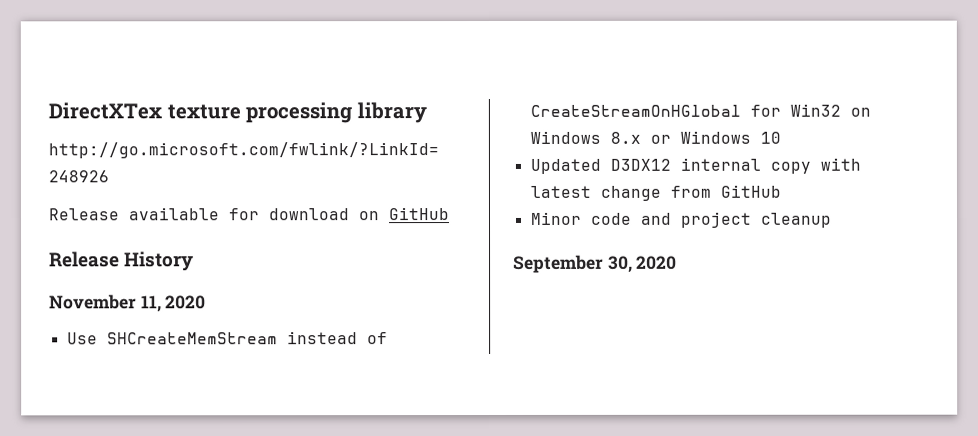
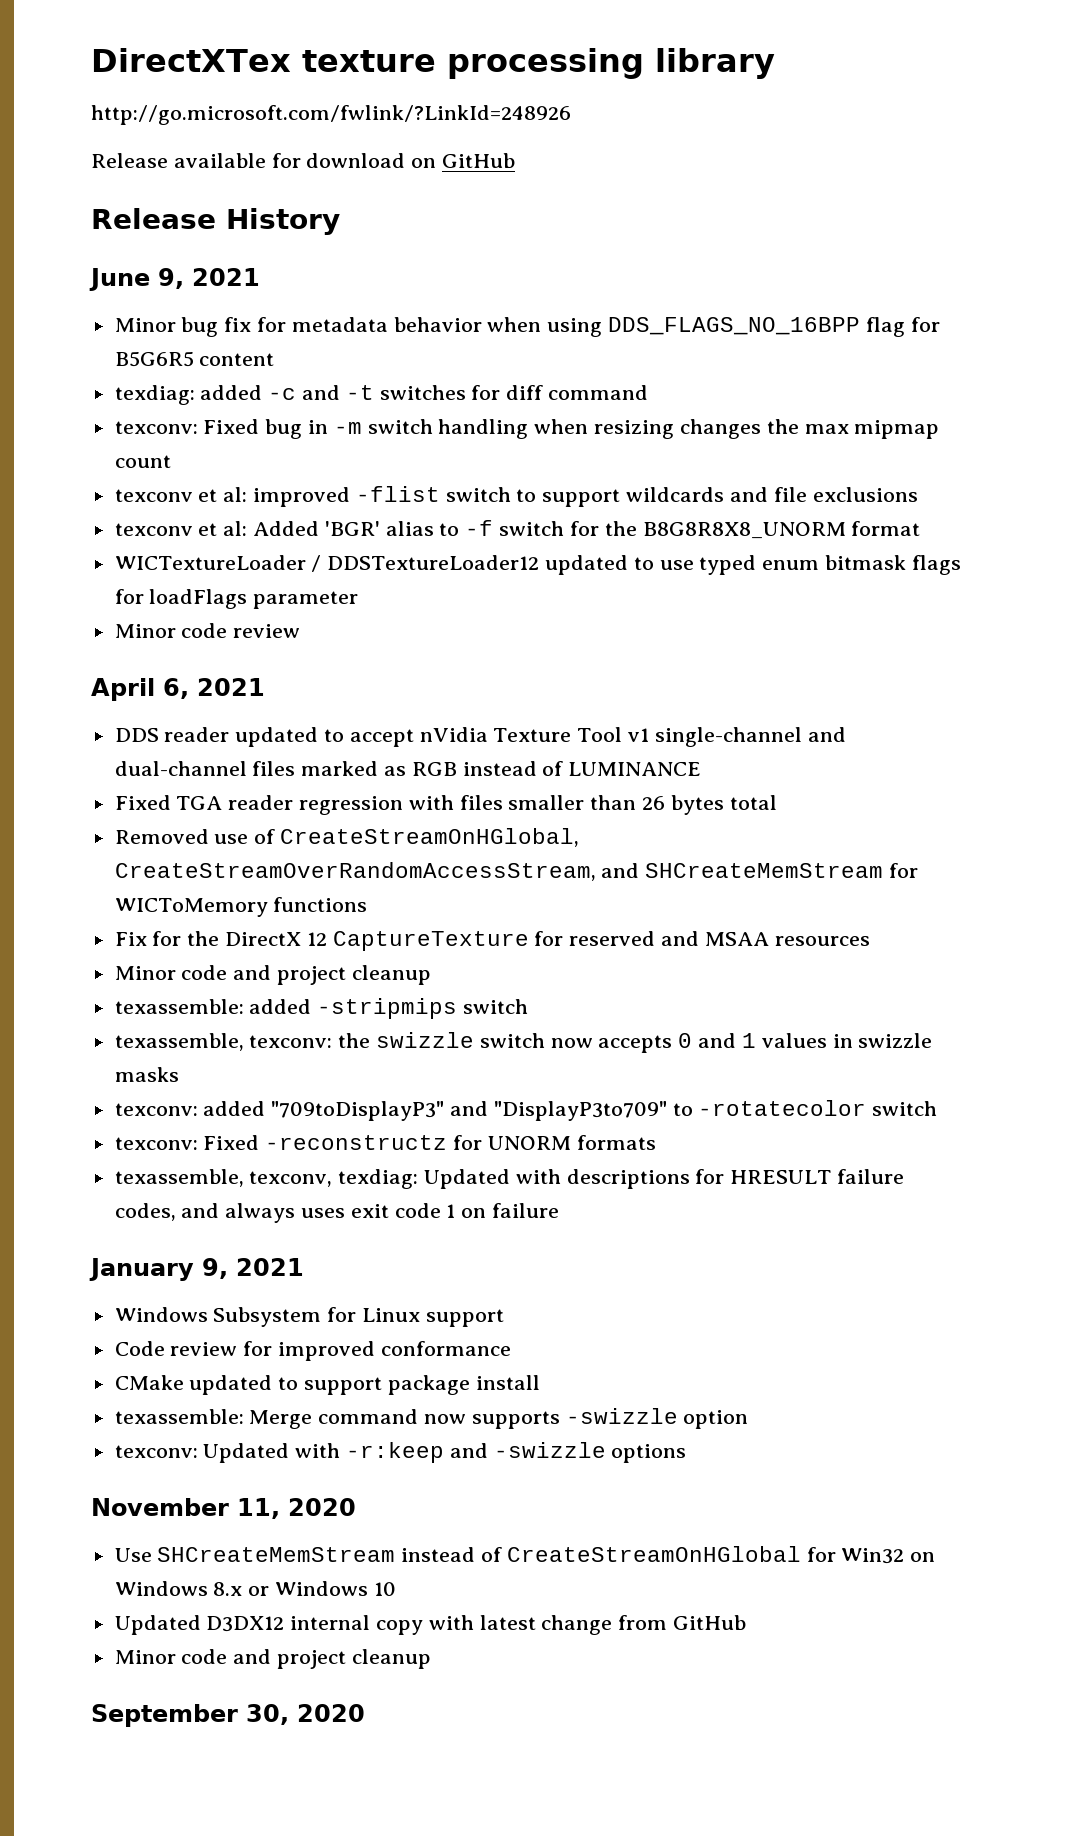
(195, 261) none -> [89,268,260,291] [114,317,940,337] [114,351,275,367] [114,385,649,405] [114,419,940,439] [114,455,171,468] [114,486,918,507] [114,520,921,539] [114,555,961,575] [114,589,359,609] [114,623,301,638] [91,678,265,701] [114,727,846,747] [114,761,702,776] [114,795,777,815] [114,828,580,847] [114,862,919,881] [114,897,368,917] [114,931,870,951] [114,965,431,985] [114,998,529,1019] [114,1032,933,1053] [114,1067,179,1082] [114,1100,938,1121] [114,1135,656,1150] [114,1169,905,1189] [114,1203,560,1223] [89,1258,304,1281] [114,1307,504,1327] [114,1341,511,1361] [114,1375,540,1395] [114,1408,749,1429] [114,1442,687,1463] // June 9, 2021 // Minor bug fix for metadata behavior when using DDS_FLAGS_NO_16BPP flag for B5G6R5 content // texdiag: added -c and -t switches for diff command // texconv: Fixed bug in -m switch handling when resizing changes the max mipmap count // texconv et al: improved -flist switch to support wildcards and file exclusions // texconv et al: Added 'BGR' alias to -f switch for the B8G8R8X8_UNORM format // WICTextureLoader / DDSTextureLoader12 updated to use typed enum bitmask flags for loadFlags parameter // Minor code review // April 6, 2021 // DDS reader updated to accept nVidia Texture Tool v1 single-channel and dual-channel files marked as RGB instead of LUMINANCE // Fixed TGA reader regression with files smaller than 26 bytes total // Removed use of CreateStreamOnHGlobal, CreateStreamOverRandomAccessStream, and SHCreateMemStream for WICToMemory functions // Fix for the DirectX 12 CaptureTexture for reserved and MSAA resources // Minor code and project cleanup // texassemble: added -stripmips switch // texassemble, texconv: the swizzle switch now accepts 0 and 1 values in swizzle masks // texconv: added "709toDisplayP3" and "DisplayP3to709" to -rotatecolor switch // texconv: Fixed -reconstructz for UNORM formats // texassemble, texconv, texdiag: Updated with descriptions for HRESULT failure codes, and always uses exit code 1 on failure // January 9, 2021 // Windows Subsystem for Linux support // Code review for improved conformance // CMake updated to support package install // texassemble: Merge command now supports -swizzle option // texconv: Updated with -r:keep and -swizzle options

